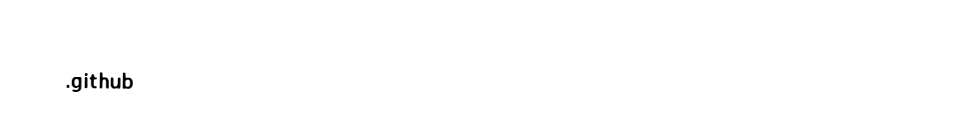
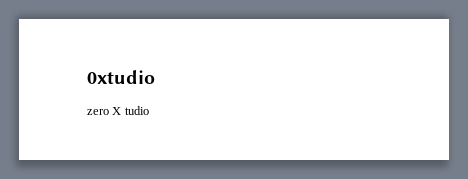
[64,71,134,93] .github -> [87,70,155,84] [87,106,149,115] 0xtudio // zero X tudio

